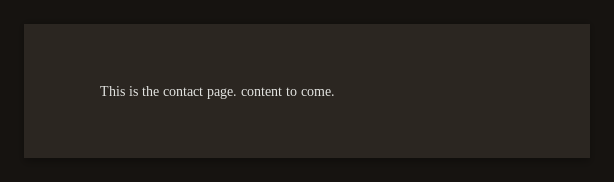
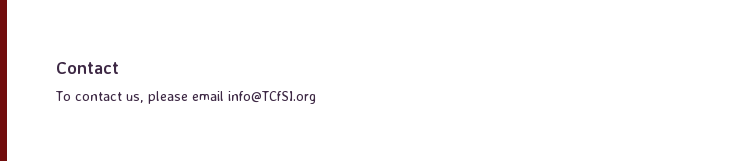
[100,86,335,99] This is the contact page. content to come. -> [56,62,119,74] [55,91,316,104] Contact // To contact us, please email info@TCfSI.org

